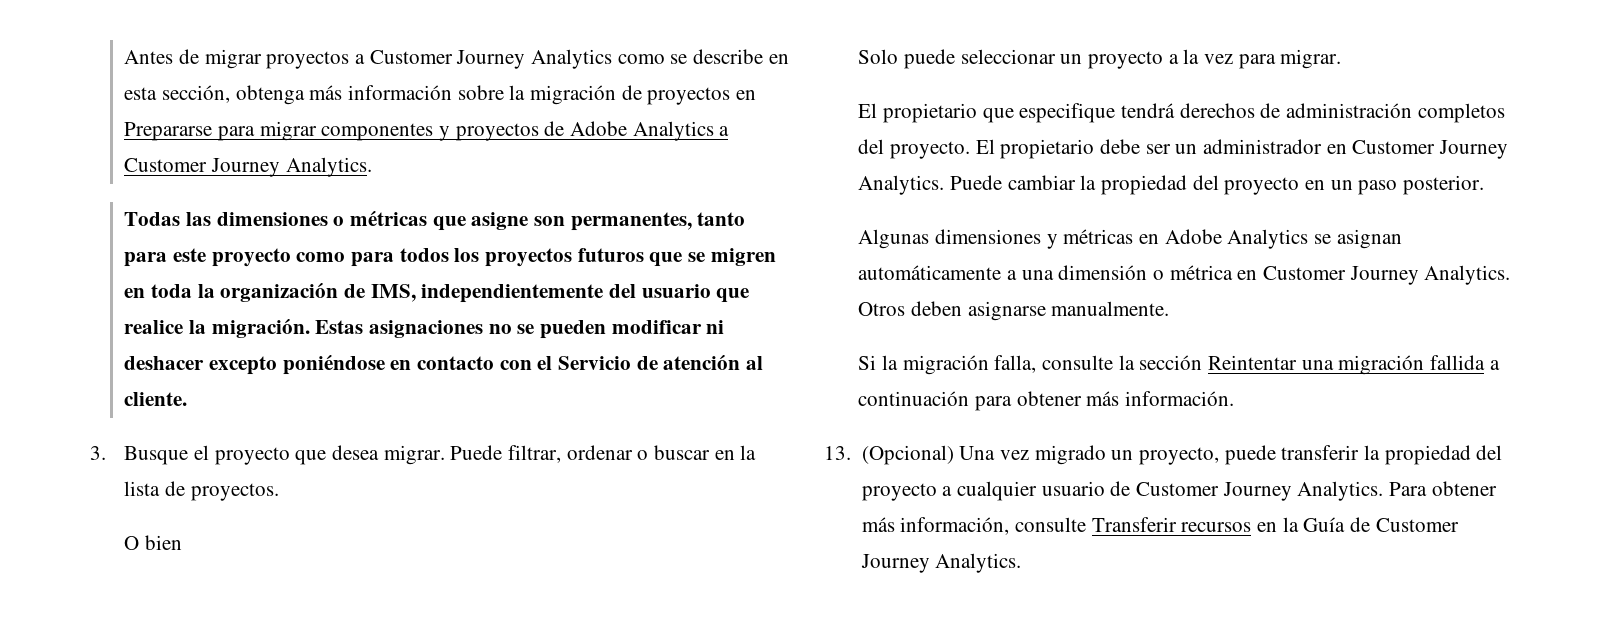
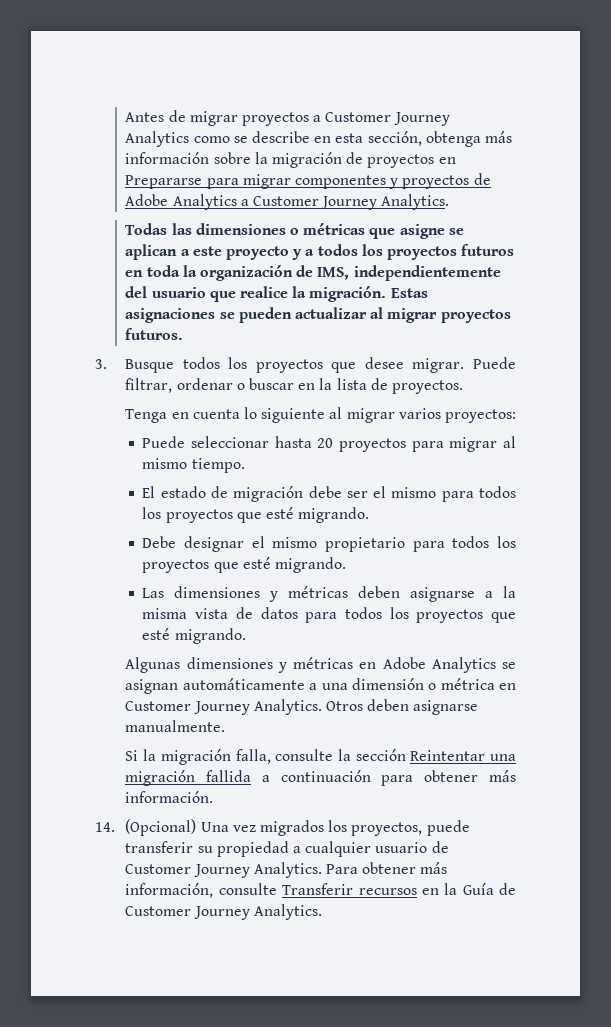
[534,212,746,231] [124,248,395,267] son permanentes, tanto para este proyecto como para -> [448,228,464,235] [125,244,315,260] se aplican a este proyecto y a
[649,248,776,267] que se migren -> (515, 250) none
[488,324,512,334] no -> (216, 315) none
[611,320,725,334] [124,354,764,375] [124,392,188,406] [90,445,380,465] modificar ni deshacer excepto poniéndose en contacto con el Servicio de atención al cliente. // 3. Busque el proyecto que desea -> [294,307,511,323] [125,328,184,340] [95,357,404,373] actualizar al migrar proyectos futuros. // 3. Busque todos los proyectos que desee
[124,535,183,550] [858,49,1342,69] [858,103,1505,123] [858,139,1509,159] [858,175,1485,195] O bien // Solo puede seleccionar un proyecto a la vez para migrar. // El propietario que especifique tendrá derechos de administración completos del proyecto. El propietario debe ser un administrador en Customer Journey Analytics. Puede cambiar la propiedad del proyecto en un paso posterior. -> [125,407,516,423] [142,436,516,452] [142,458,245,473] [142,486,516,502] [142,507,370,523] [142,536,516,552] [142,557,347,573] [142,586,516,602] [142,607,516,623] [142,628,246,644] Tenga en cuenta lo siguiente al migrar varios proyectos: // Puede seleccionar hasta 20 proyectos para migrar al mismo tiempo. // El estado de migración debe ser el mismo para todos los proyectos que esté migrando. // Debe designar el mismo propietario para todos los proyectos que esté migrando. // Las dimensiones y métricas deben asignarse a la misma vista de datos para todos los proyectos que esté migrando.
[824,446,851,460] 13. -> [95,822,115,832] 14.
[1034,445,1503,465] [861,483,937,501] migrado un proyecto, puede transferir la propiedad del proyecto -> [259,820,470,836] [125,841,289,857] migrados los proyectos, puede transferir su propiedad

